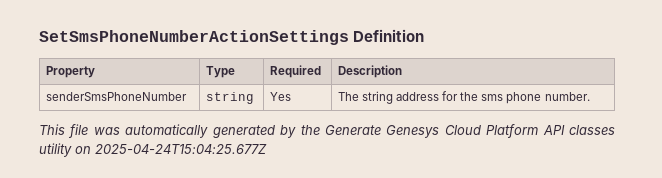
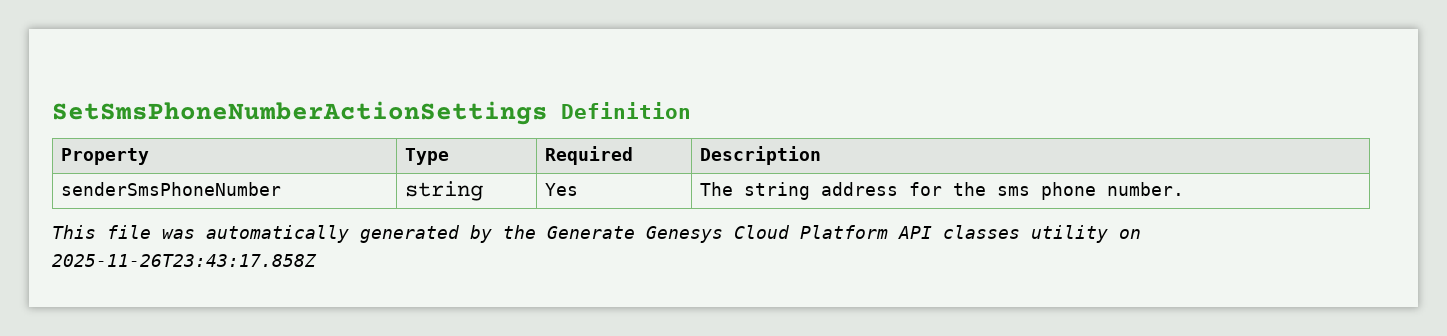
[95,144,267,154] 2025-04-24T15:04:25.677Z -> [52,254,317,267] 2025-11-26T23:43:17.858Z

